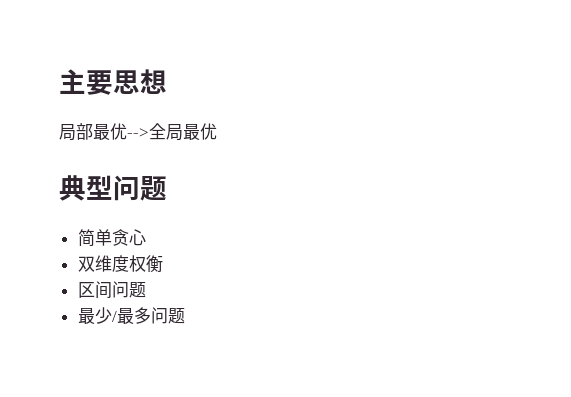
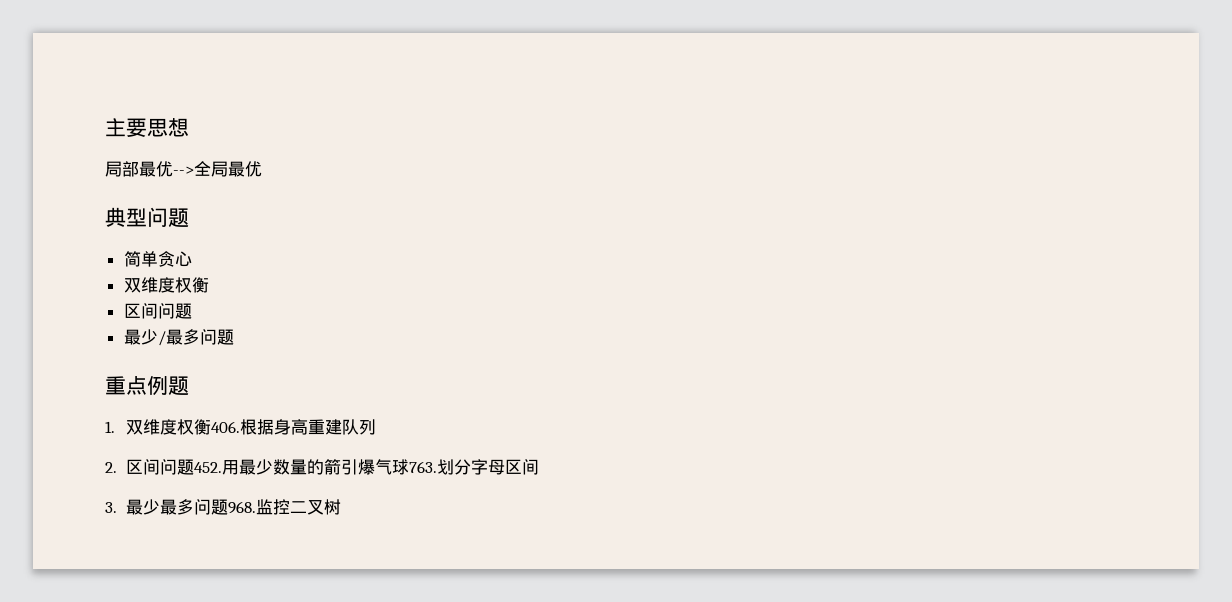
(185, 316) none -> [105,376,189,396] [105,419,377,435] [105,459,540,475] [105,499,342,515] // 重点例题 // 1.双维度权衡406.根据身高重建队列 // 2.区间问题452.用最少数量的箭引爆气球763.划分字母区间 // 3.最少最多问题968.监控二叉树

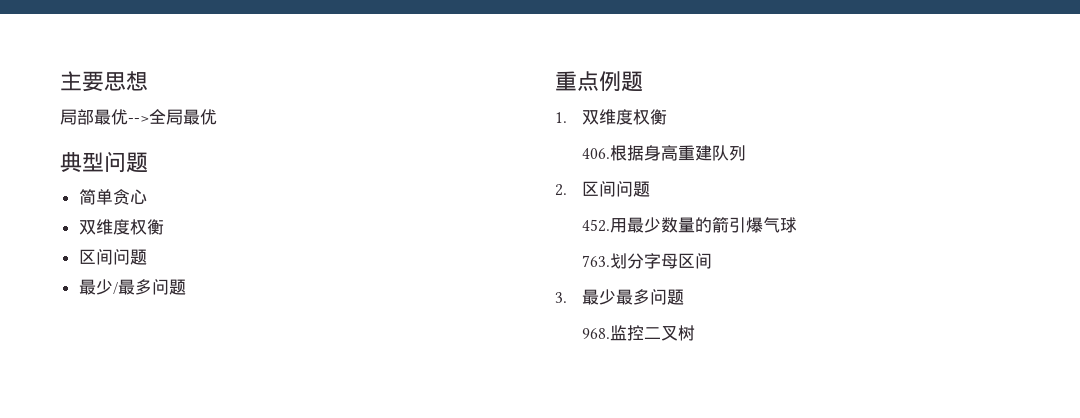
(212, 427) none -> (667, 117) //
(195, 467) none -> (650, 189) //
(410, 467) none -> (797, 225) //
(229, 507) none -> (684, 297) //

